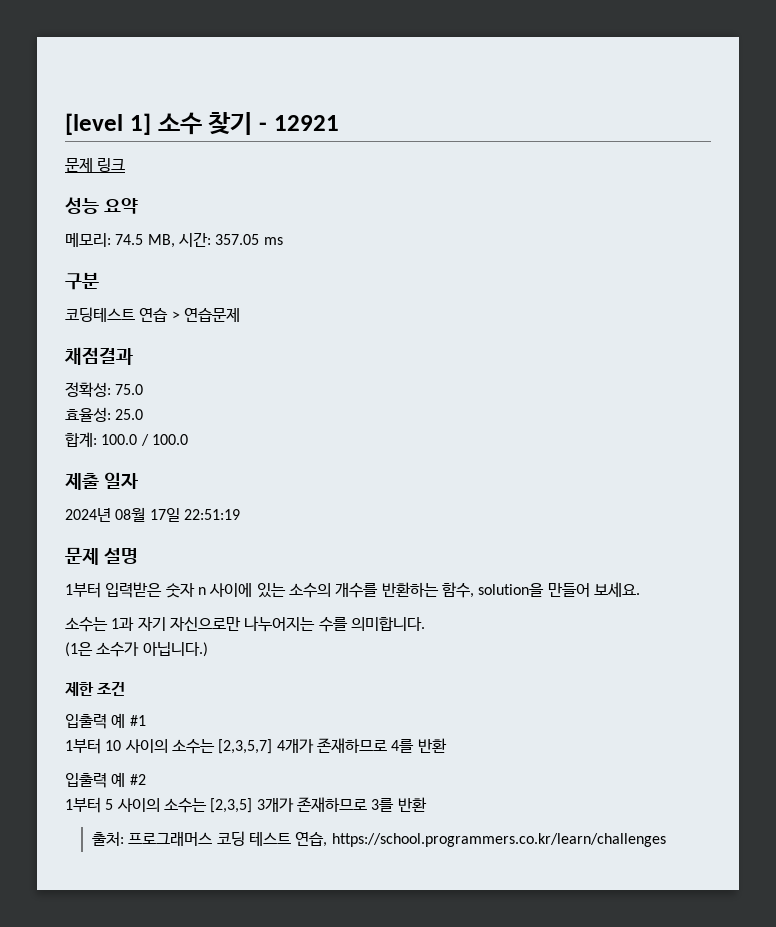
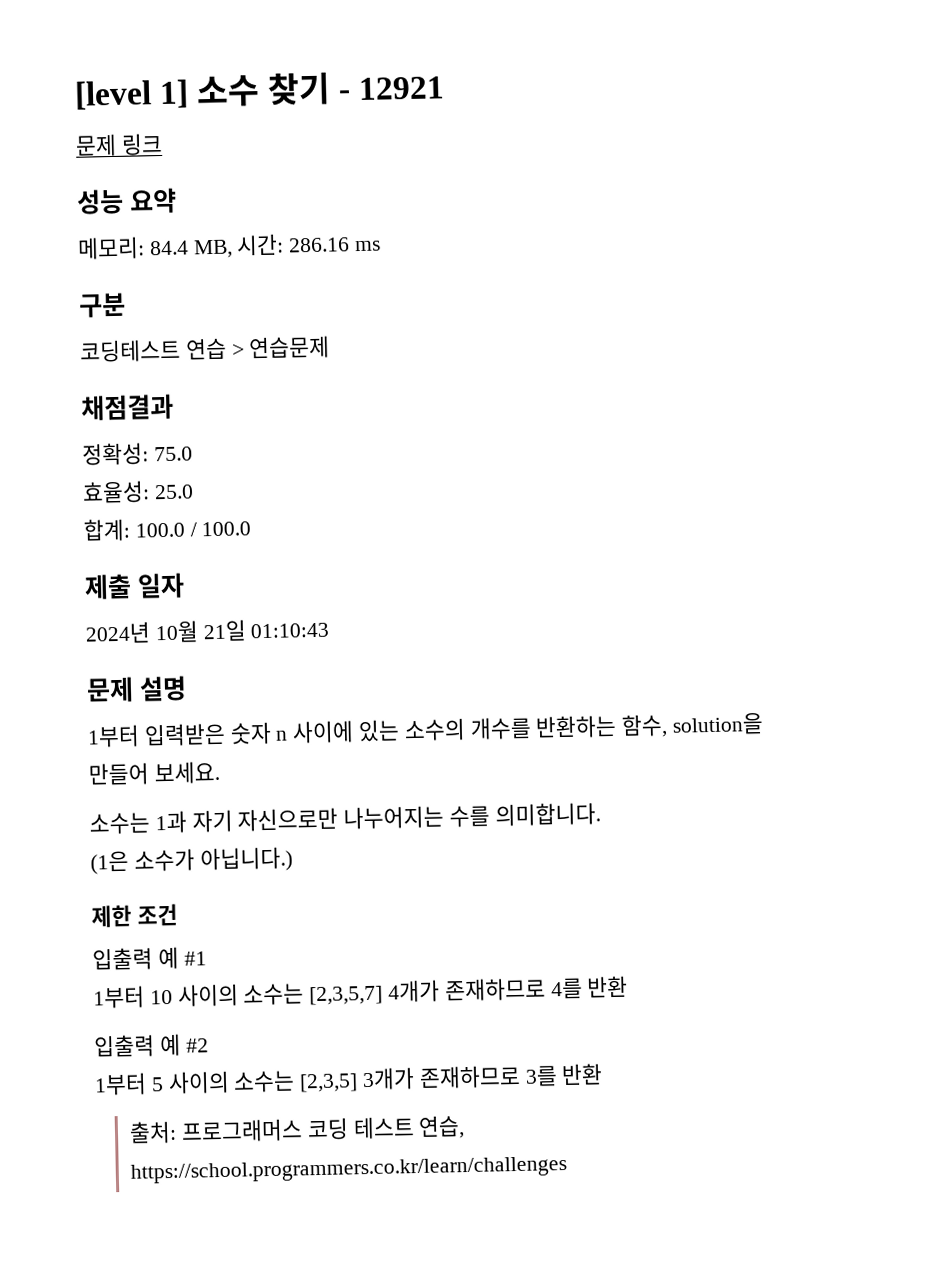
[115,234,144,245] 74.5 -> [148,240,189,256] 84.4
[215,234,260,245] 357.05 -> [288,237,351,253] 286.16
[115,507,240,522] 08월 17일 22:51:19 -> [154,619,330,644] 10월 21일 01:10:43

